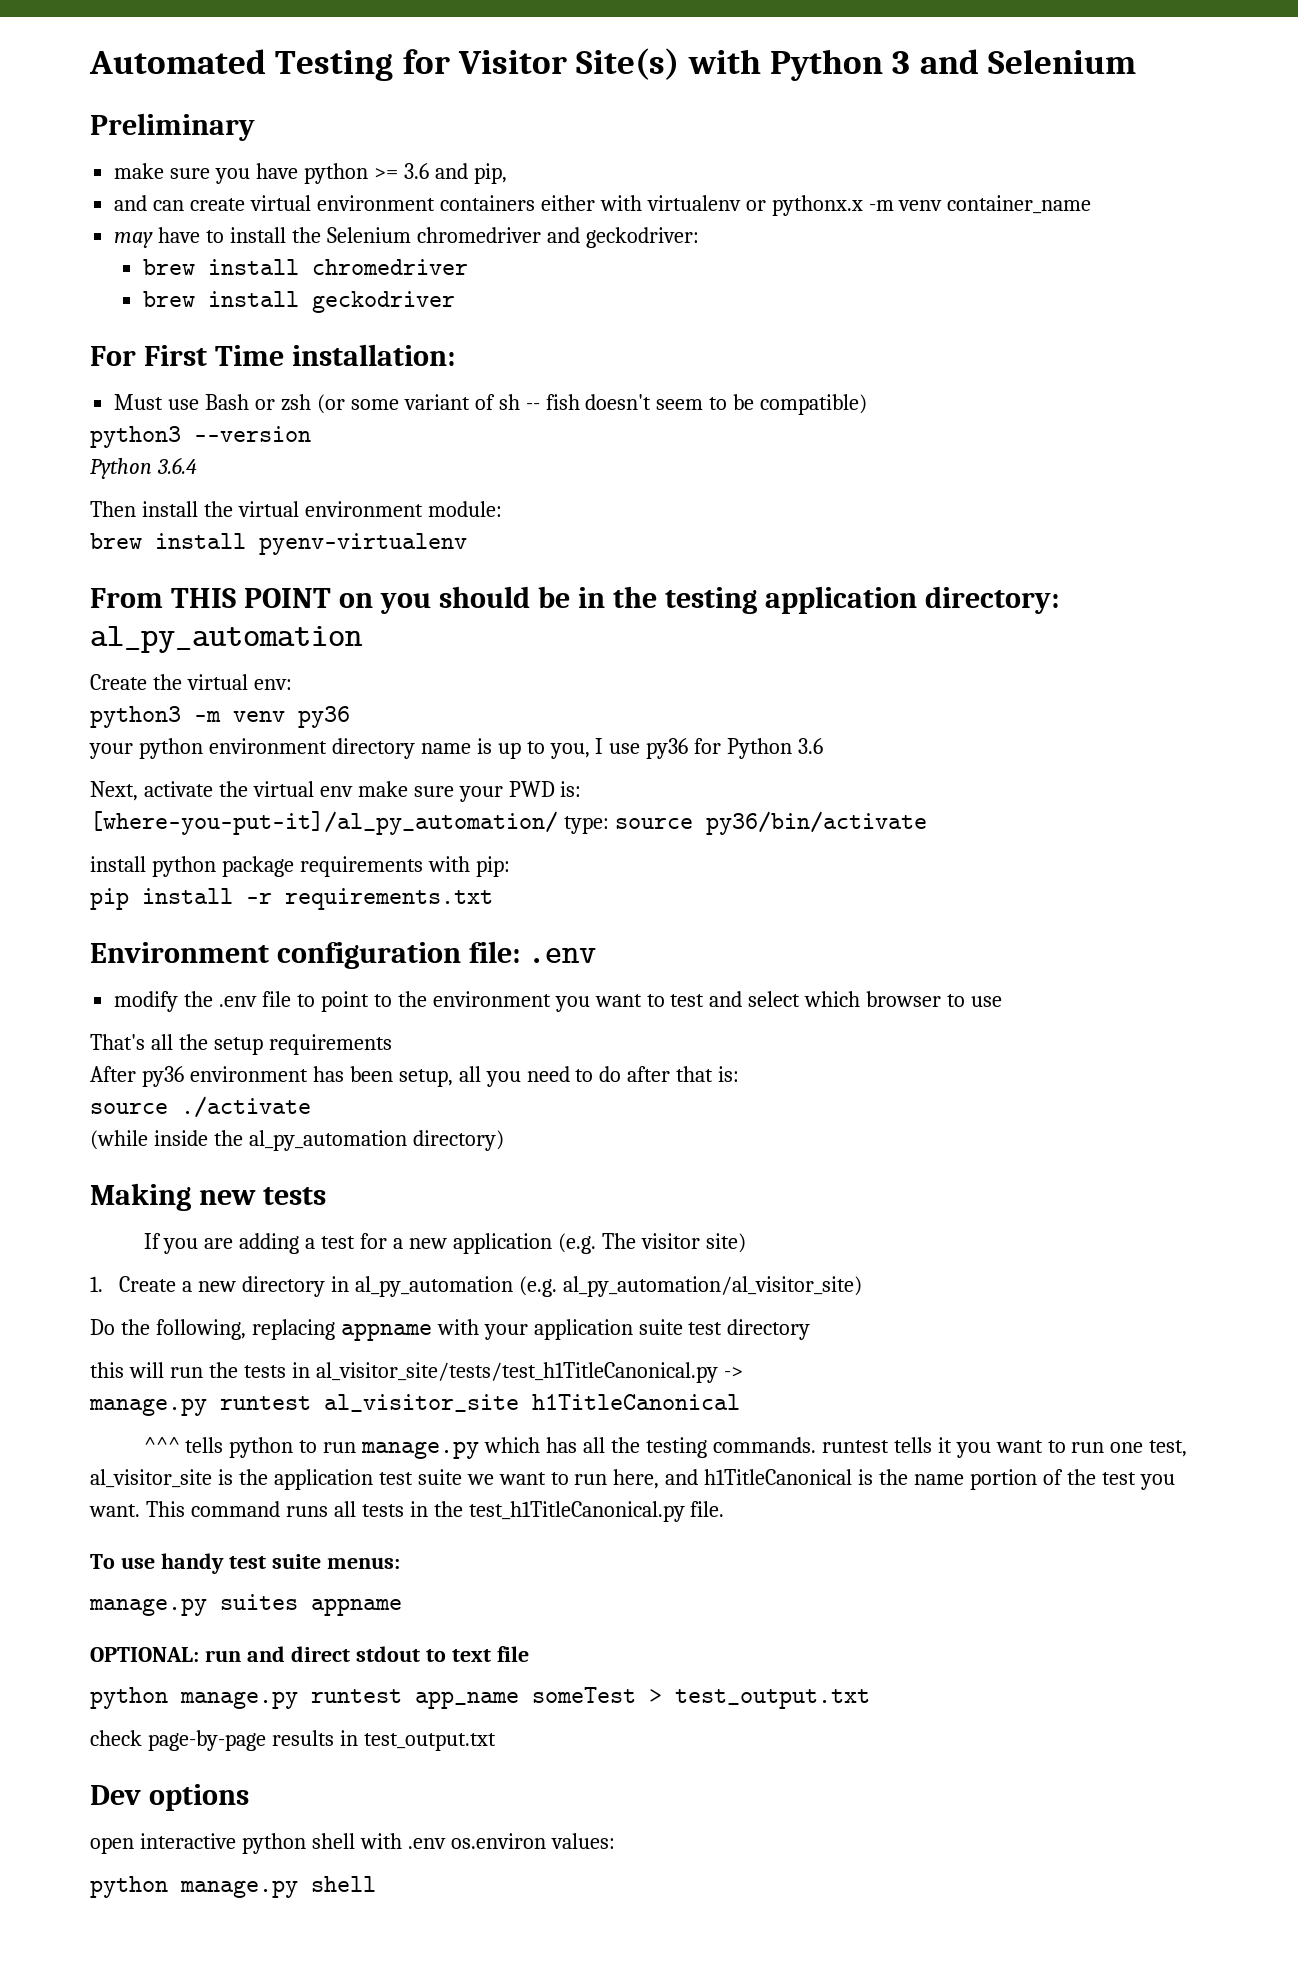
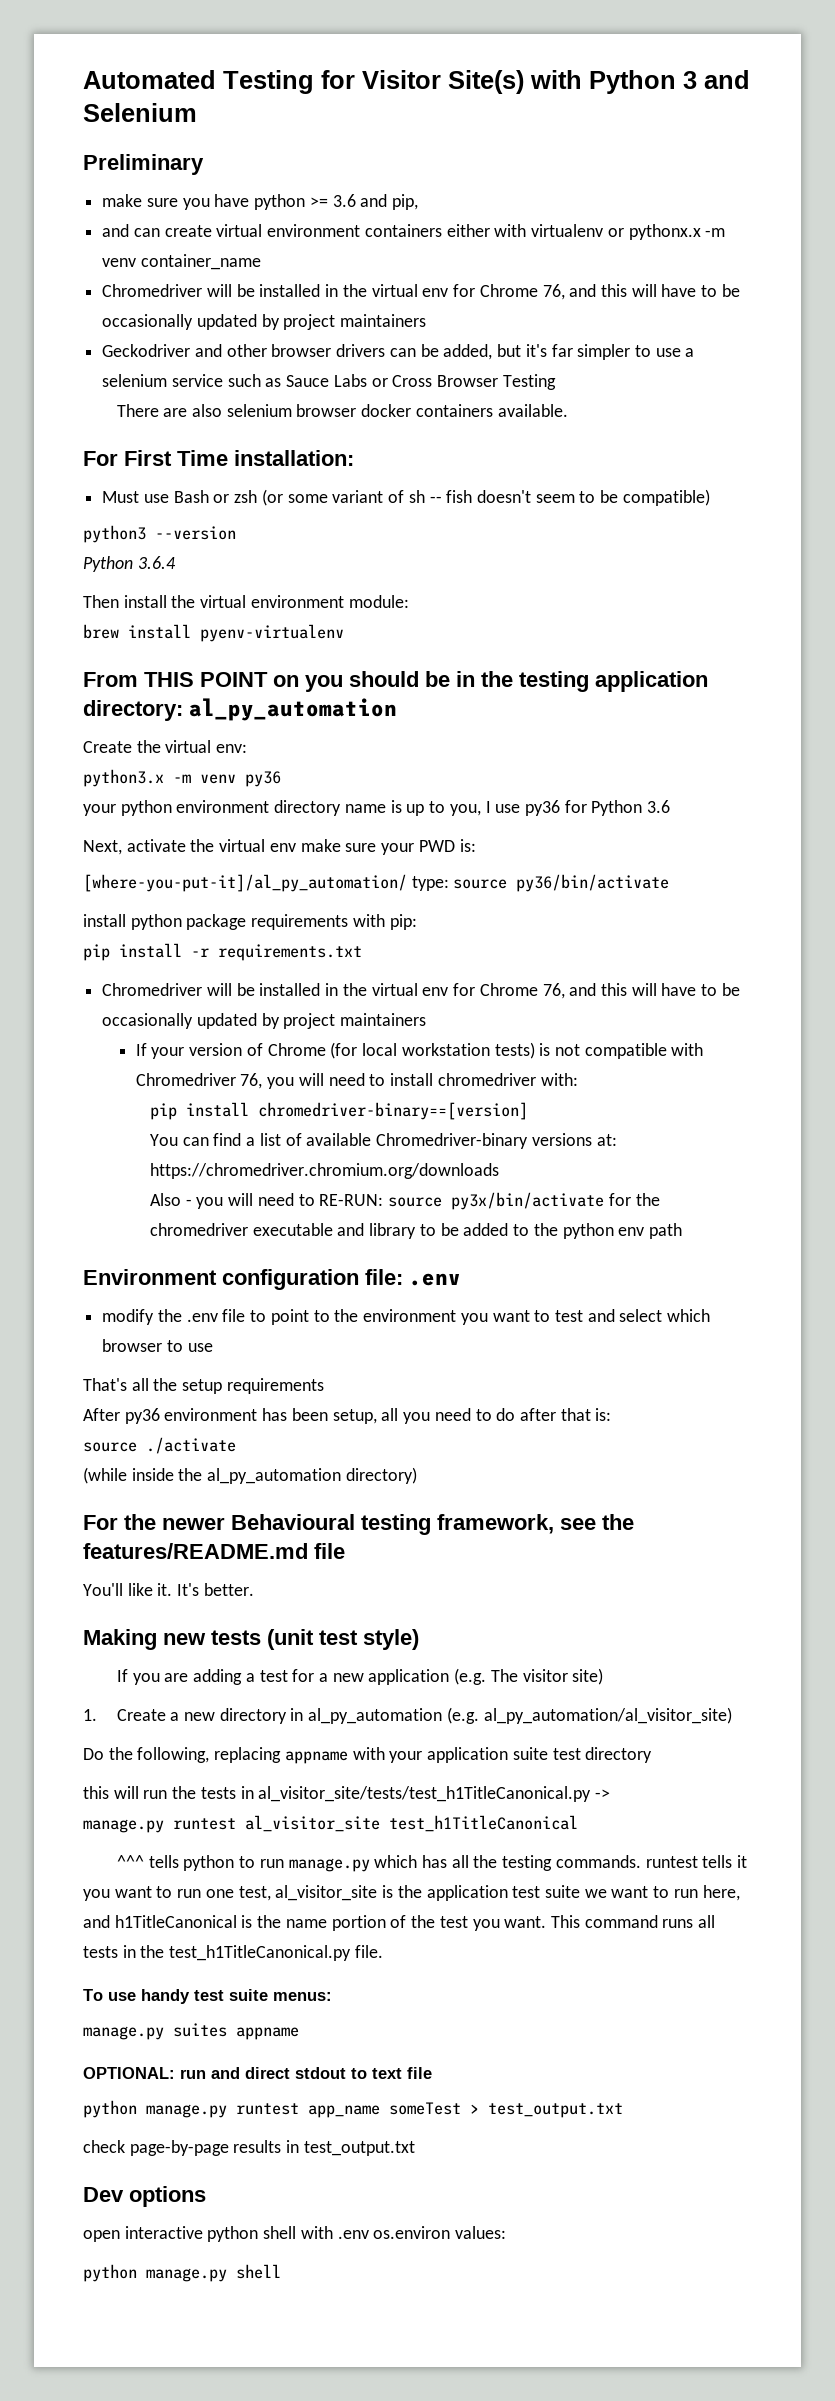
[114,227,699,248] [143,259,469,275] [143,291,456,313] may have to install the Selenium chromedriver and geckodriver: // brew install chromedriver // brew install geckodriver -> [102,284,740,300] [102,314,427,330] [102,344,695,360] [102,374,556,390] [116,404,568,417] Chromedriver will be installed in the virtual env for Chrome 76, and this will have to be occasionally updated by project maintainers // Geckodriver and other browser drivers can be added, but it's far simpler to use a selenium service such as Sauce Labs or Cross Browser Testing // There are also selenium browser docker containers available.
[90,706,181,728] python3 -> [83,769,164,787] python3.x
(493, 899) none -> [102,983,740,999] [102,1013,427,1029] [135,1042,704,1059] [135,1073,578,1089] [150,1102,529,1120] [150,1133,617,1149] [150,1163,500,1179] [150,1192,660,1210] [150,1223,682,1239] // Chromedriver will be installed in the virtual env for Chrome 76, and this will have to be occasionally updated by project maintainers // If your version of Chrome (for local workstation tests) is not compatible with Chromedriver 76, you will need to install chromedriver with: // pip install chromedriver-binary==[version] // You can find a list of available Chromedriver-binary versions at: https://chromedriver.chromium.org/downloads // Also - you will need to RE-RUN: source py3x/bin/activate for the chromedriver executable and library to be added to the python env path
(504, 1140) none -> [83,1514,634,1535] [83,1543,345,1559] [83,1583,254,1596] // For the newer Behavioural testing framework, see the features/README.md file // You'll like it. It's better.
(326, 1196) none -> [267,1629,419,1650] (unit test style)
[532,1394,740,1410] h1TitleCanonical -> [389,1815,578,1832] test_h1TitleCanonical

